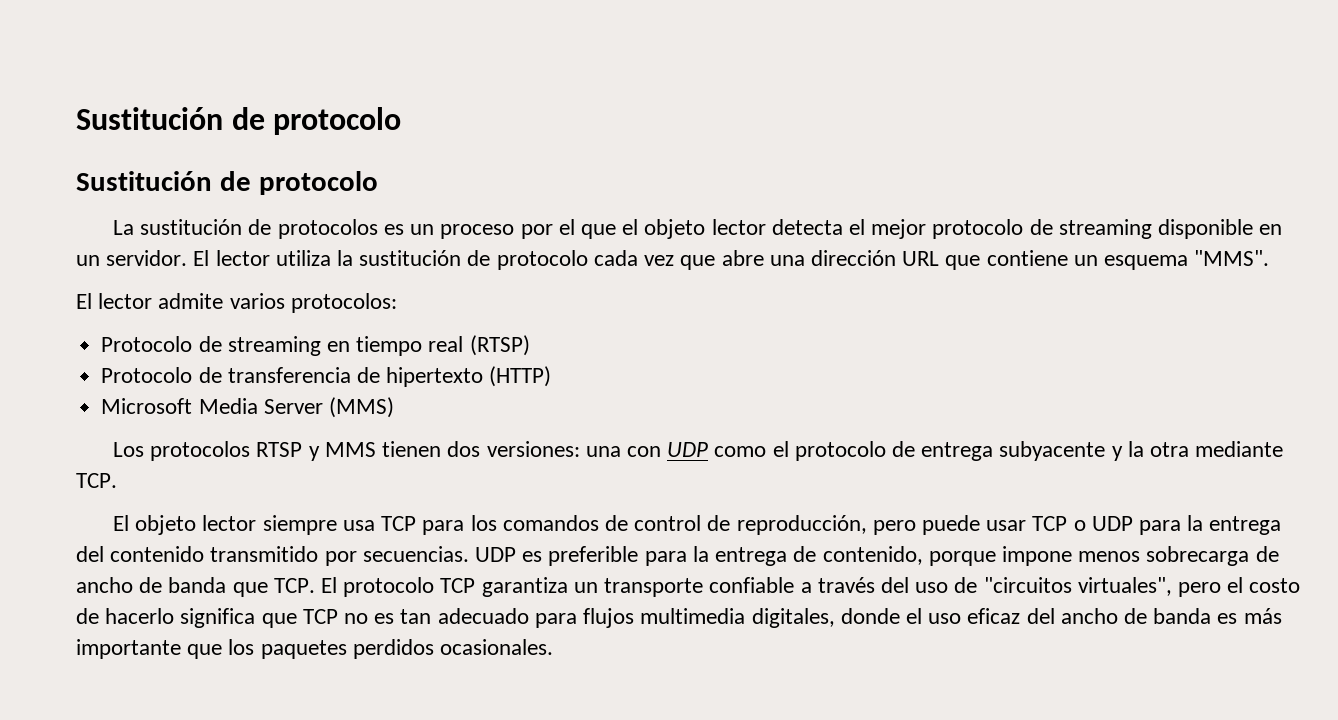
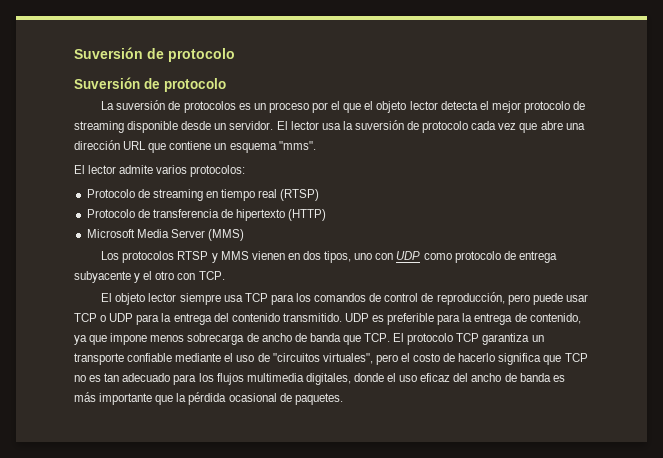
[76,107,402,135] [76,171,212,191] Sustitución de protocolo // Sustitución -> [74,47,235,62] [74,77,140,89] Suversión de protocolo // Suversión
[140,219,243,235] sustitución -> [116,100,166,110] suversión
[1259,224,1283,235] en -> [181,121,212,130] desde
[275,250,462,266] utiliza la sustitución -> [321,120,404,130] usa la suversión
[1194,250,1270,266] "MMS". -> [278,141,316,150] "mms".
[382,441,621,457] tienen dos versiones: una -> [251,251,373,263] vienen en dos tipos, uno
[772,441,789,457] el -> (452, 256) none
[1127,441,1284,457] la otra mediante -> [143,271,196,280] el otro con
[210,546,469,566] transmitido por secuencias. -> [282,313,342,322] transmitido.
[928,551,996,566] porque -> [74,335,108,345] ya que
[800,577,909,593] a través del -> [175,353,234,362] mediante el
(577, 620) none -> [198,373,214,382] los
[228,639,554,659] los paquetes perdidos ocasionales. -> [176,392,343,405] la pérdida ocasional de paquetes.

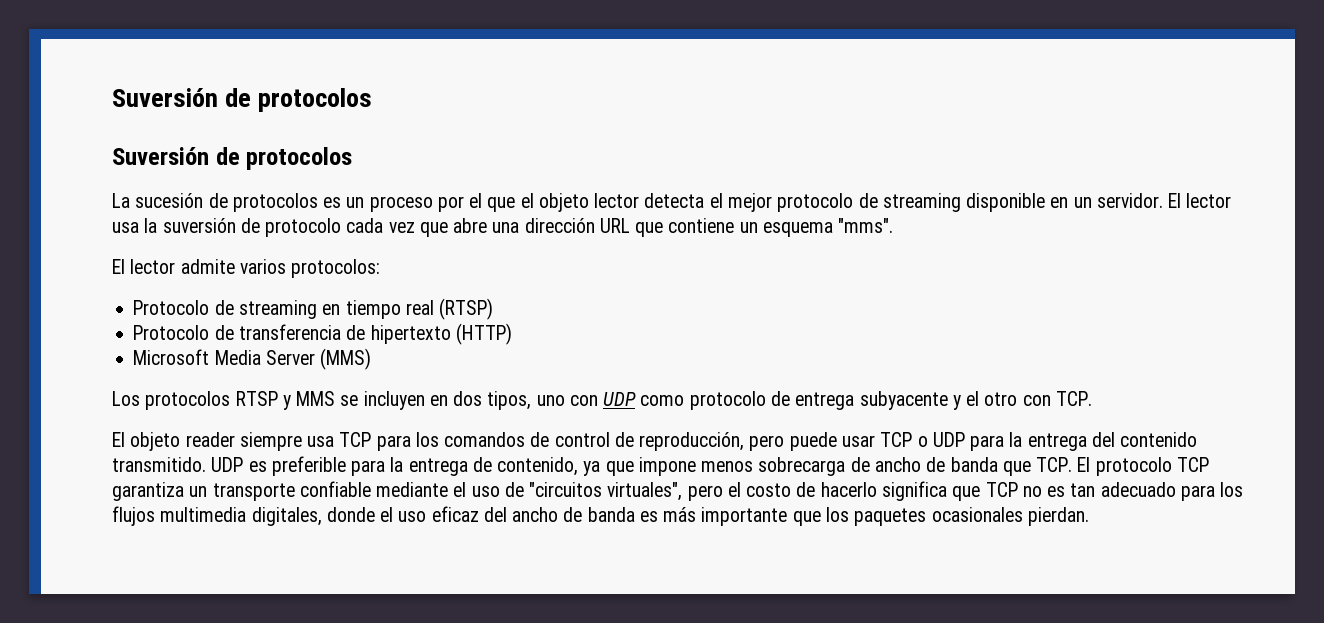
[74,47,235,62] [74,77,226,92] Suversión de protocolo // Suversión de protocolo -> [112,88,373,112] [112,147,353,170] Suversión de protocolos // Suversión de protocolos
[116,100,166,110] suversión -> [135,193,204,208] sucesión
[181,121,212,130] desde -> [1050,197,1069,208] en
[251,251,285,260] vienen -> [340,391,425,410] se incluyen
[148,293,177,302] lector -> [185,432,235,447] reader
[176,392,343,405] la pérdida ocasional de paquetes. -> [825,507,1089,526] los paquetes ocasionales pierdan.

